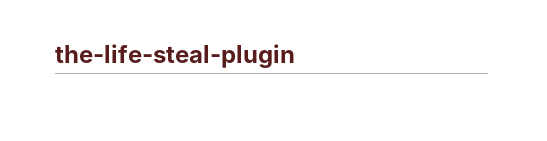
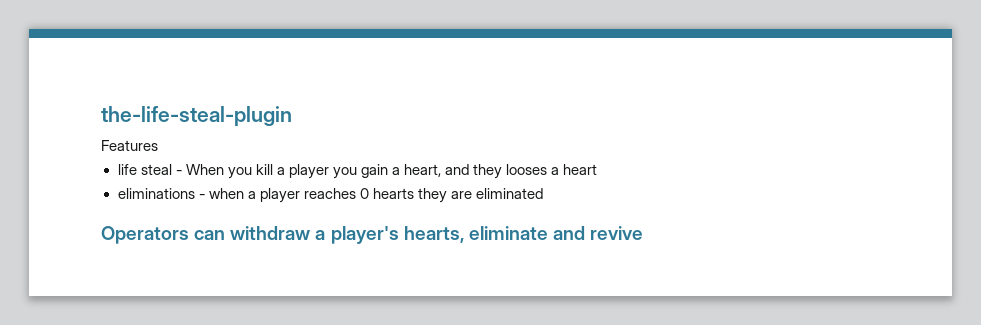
(295, 56) none -> [101,140,158,151] [117,164,598,179] [117,188,543,203] [101,226,644,244] // Features // life steal - When you kill a player you gain a heart, and they looses a heart // eliminations - when a player reaches 0 hearts they are eliminated // Operators can withdraw a player's hearts, eliminate and revive

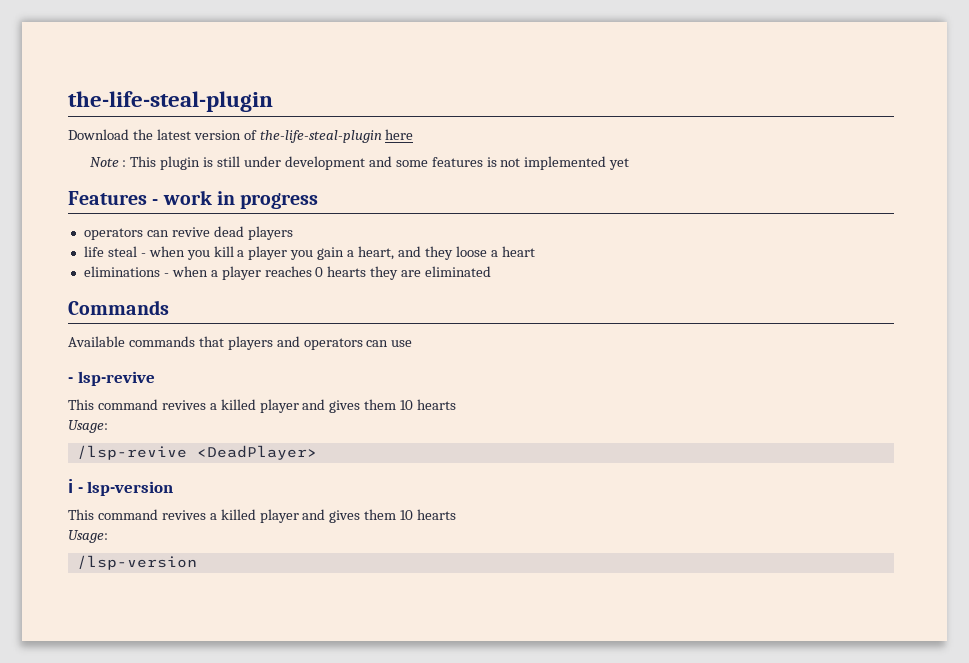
[101,140,158,151] Features -> [68,129,414,143] [89,156,630,170] [68,190,319,209] [83,226,293,240] Download the latest version of the-life-steal-plugin here // Note : This plugin is still under development and some features is not implemented yet // Features - work in progress // operators can revive dead players
[185,164,224,175] When -> [148,246,185,257] when
[506,164,548,175] looses -> [455,246,487,257] loose
[101,226,644,244] Operators can withdraw a player's hearts, eliminate and revive -> [68,300,169,315] [68,336,413,350] [68,371,155,386] [68,399,457,413] [68,420,108,433] [76,445,317,460] [68,479,174,496] [68,509,457,523] [68,530,108,543] [76,555,197,570] Commands // Available commands that players and operators can use // - lsp-revive // This command revives a killed player and gives them 10 hearts // Usage: // /lsp-revive <DeadPlayer> // ℹ - lsp-version // This command revives a killed player and gives them 10 hearts // Usage: // /lsp-version

